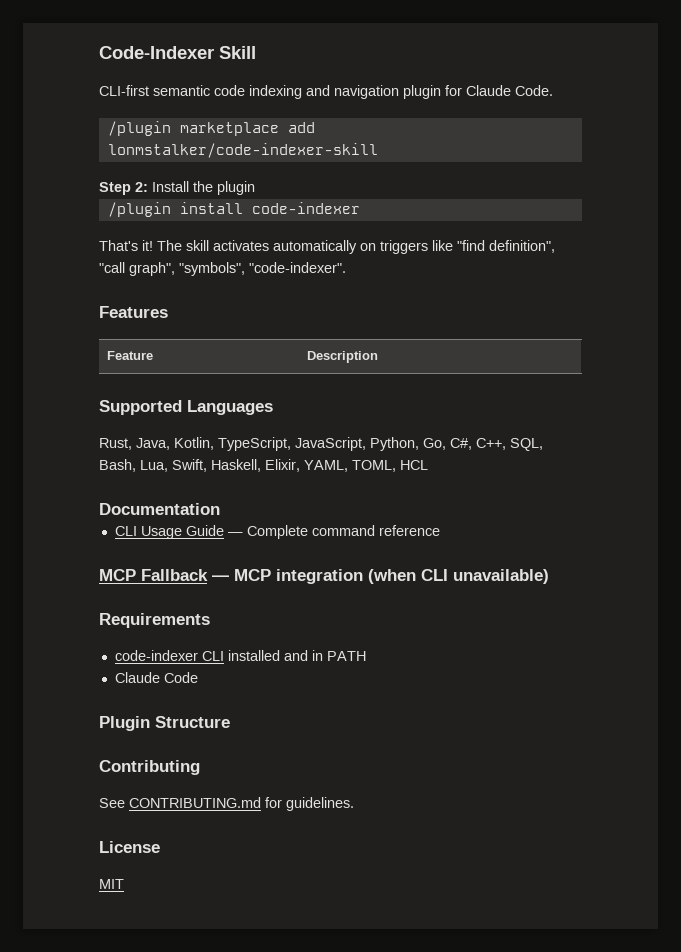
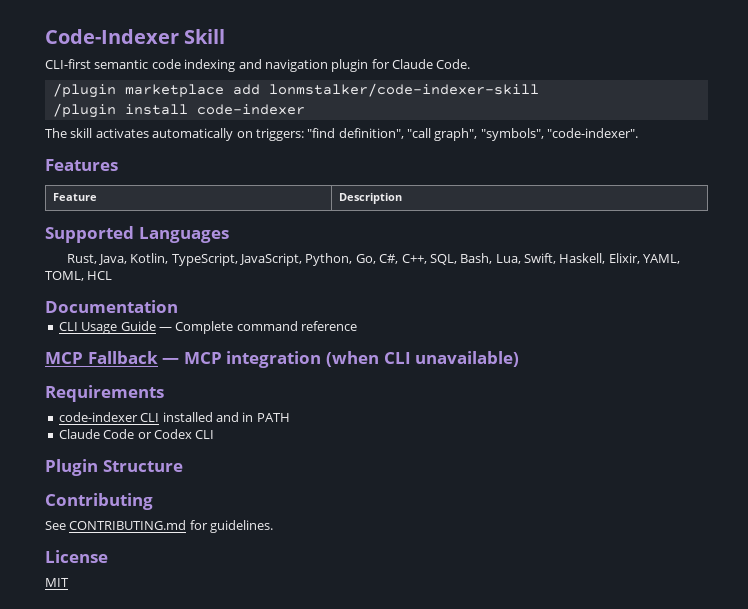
[99,181,255,195] // Step 2: Install the plugin -> (539, 90) none
[99,240,153,251] That's it! -> (305, 109) none
[380,240,453,254] triggers like -> [255,128,304,141] triggers:
(198, 677) none -> [137,429,215,439] or Codex CLI

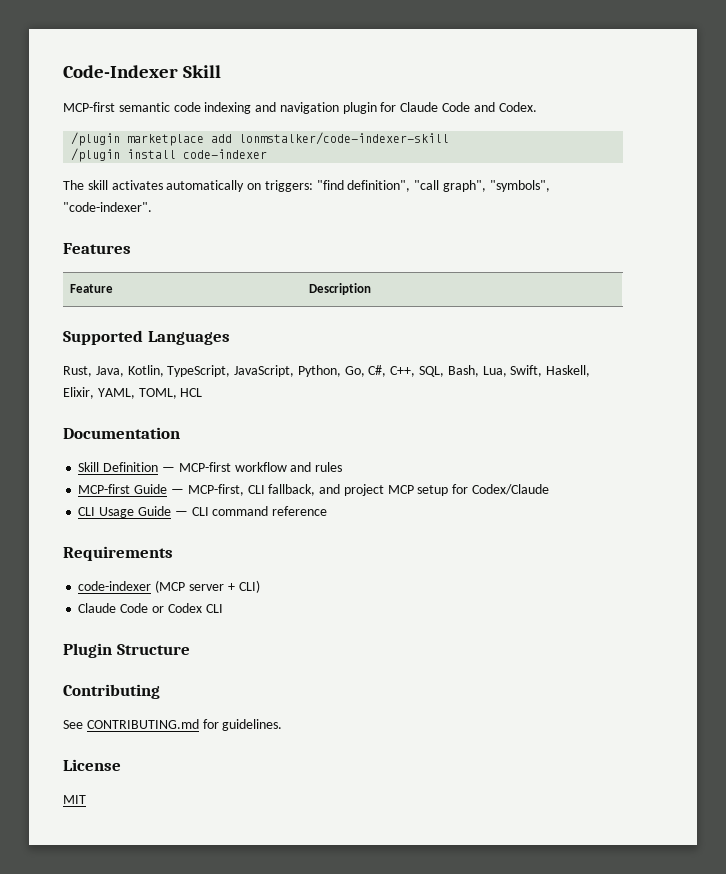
[45,59,91,69] CLI-first -> [63,102,115,112] MCP-first
[436,59,471,69] Code. -> [442,102,537,112] Code and Codex.
(178, 306) none -> [78,462,343,472] [78,484,549,496] // Skill Definition — MCP-first workflow and rules // MCP-first Guide — MCP-first, CLI fallback, and project MCP setup for Codex/Claude
[175,321,234,334] Complete -> [191,507,209,516] CLI
[45,351,520,368] [45,385,164,402] [58,412,290,422] MCP Fallback — MCP integration (when CLI unavailable) // Requirements // code-indexer CLI installed and in PATH -> [63,546,173,561] [78,580,260,593] Requirements // code-indexer (MCP server + CLI)

